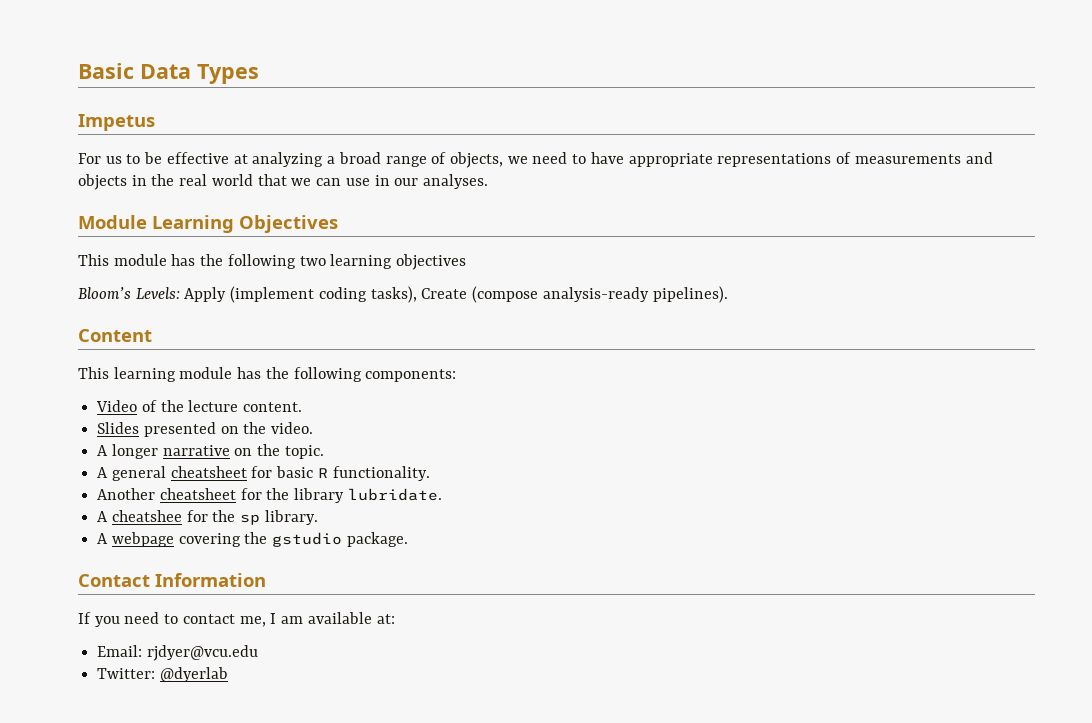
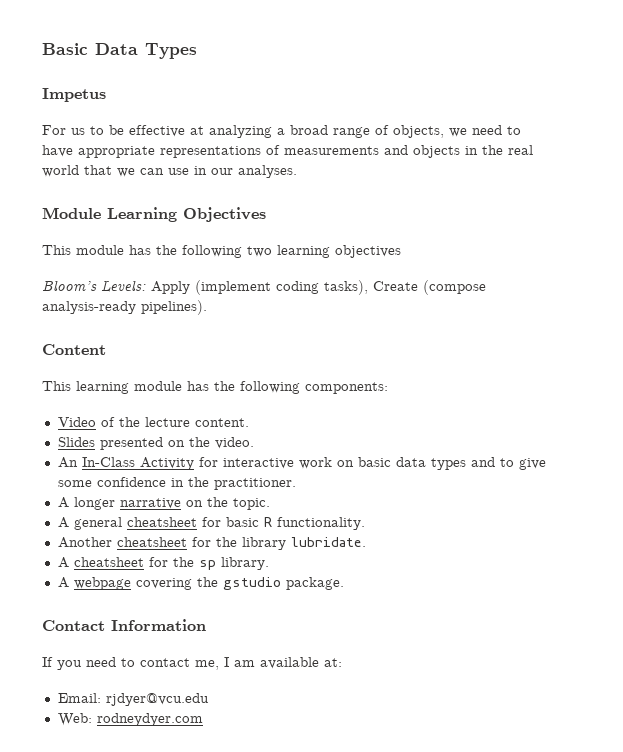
(314, 428) none -> [57,457,546,470] [57,477,296,490] // An In-Class Activity for interactive work on basic data types and to give some confidence in the practitioner.
[111,510,182,522] cheatshee -> [73,557,144,567] cheatsheet
[97,667,228,682] Twitter: @dyerlab -> [57,713,203,726] Web: rodneydyer.com

